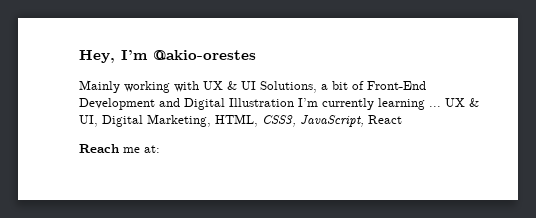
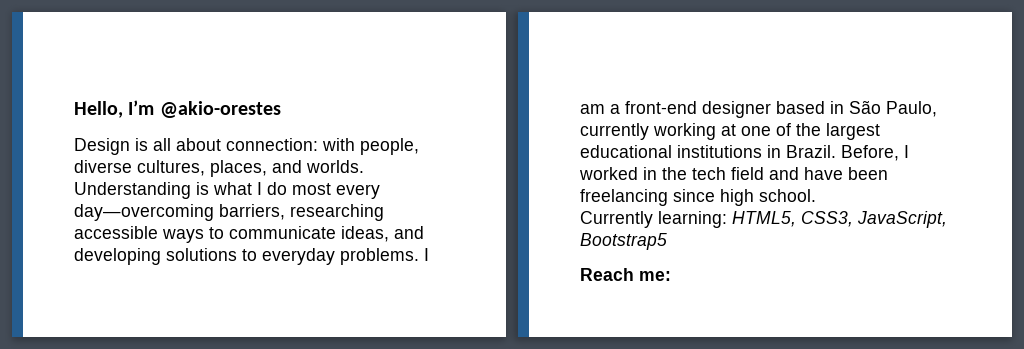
[79,50,115,63] Hey, -> [74,101,123,118] Hello,
[79,80,426,93] [79,98,479,110] [79,114,258,127] Mainly working with UX & UI Solutions, a bit of Front-End Development and Digital Illustration I’m currently learning ... UX & UI, Digital Marketing, HTML, -> [74,138,419,155] [74,160,364,177] [74,182,380,199] [74,204,384,221] [74,226,424,243] [74,248,429,265] [580,100,937,118] [580,123,880,140] [580,145,909,161] [579,167,888,180] [580,189,816,206] [580,211,796,228] Design is all about connection: with people, diverse cultures, places, and worlds. Understanding is what I do most every day—overcoming barriers, researching accessible ways to communicate ideas, and developing solutions to everyday problems. I am a front-end designer based in São Paulo, currently working at one of the largest educational institutions in Brazil. Before, I worked in the tech field and have been freelancing since high school. // Currently learning: HTML5,
[368,115,402,124] React -> [580,233,667,250] Bootstrap5
[123,145,160,153] me at: -> [639,271,671,281] me:

